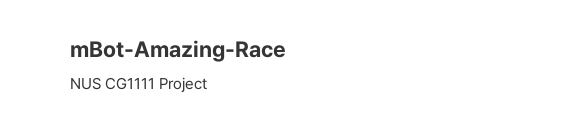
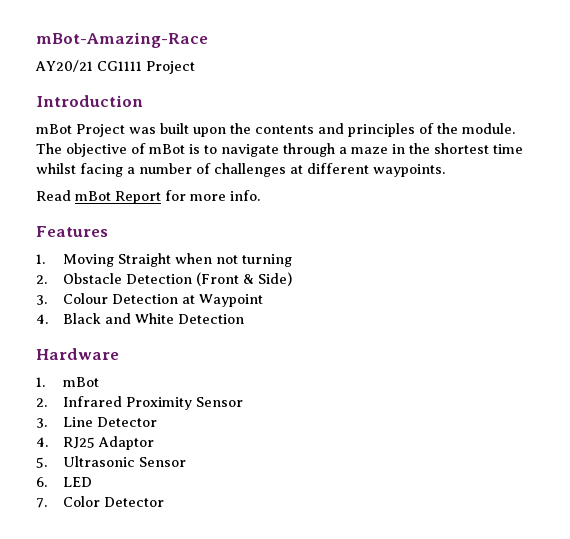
[70,77,101,90] NUS -> [35,60,93,72] AY20/21
(208, 85) none -> [36,95,143,107] [36,123,515,137] [36,143,523,157] [36,163,445,177] [36,190,260,204] [36,226,108,237] [36,253,292,267] [36,272,292,286] [36,293,263,307] [36,313,244,324] [36,348,119,360] [36,377,99,387] [36,396,243,410] [36,417,157,428] [36,436,154,450] [36,456,186,468] [36,477,92,487] [36,496,164,508] // Introduction // mBot Project was built upon the contents and principles of the module. The objective of mBot is to navigate through a maze in the shortest time whilst facing a number of challenges at different waypoints. // Read mBot Report for more info. // Features // 1. Moving Straight when not turning // 2. Obstacle Detection (Front & Side) // 3. Colour Detection at Waypoint // 4. Black and White Detection // Hardware // 1. mBot // 2. Infrared Proximity Sensor // 3. Line Detector // 4. RJ25 Adaptor // 5. Ultrasonic Sensor // 6. LED // 7. Color Detector

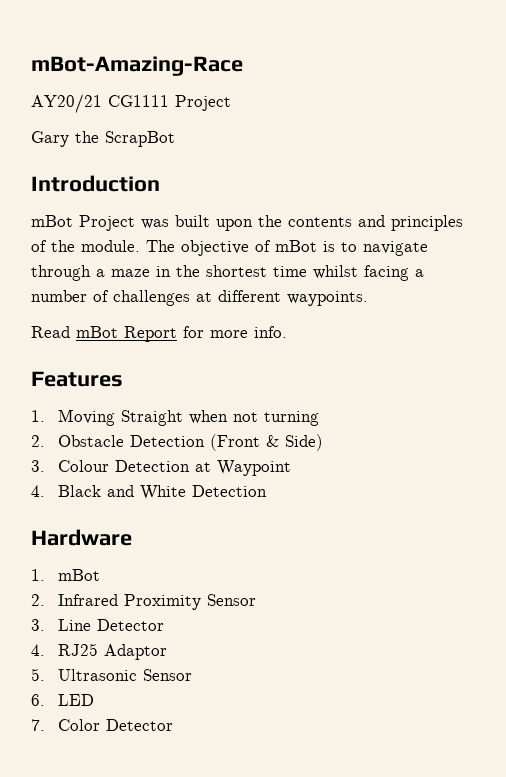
(195, 67) none -> [31,131,175,147] // Gary the ScrapBot

